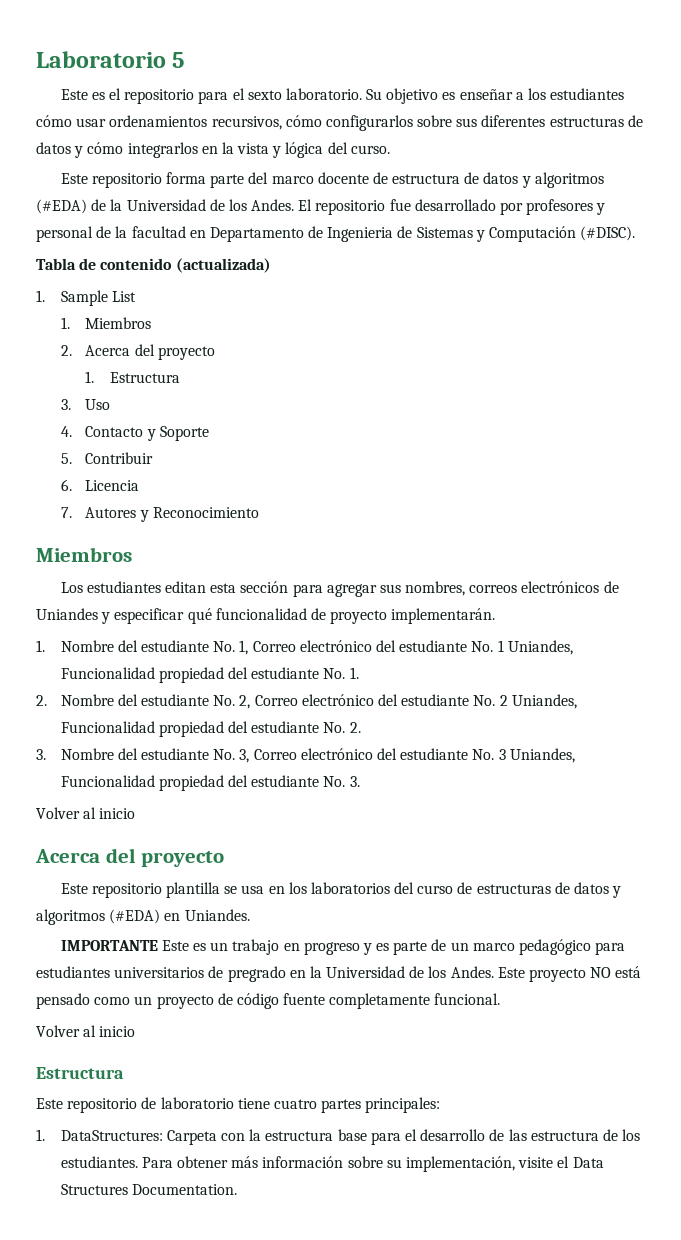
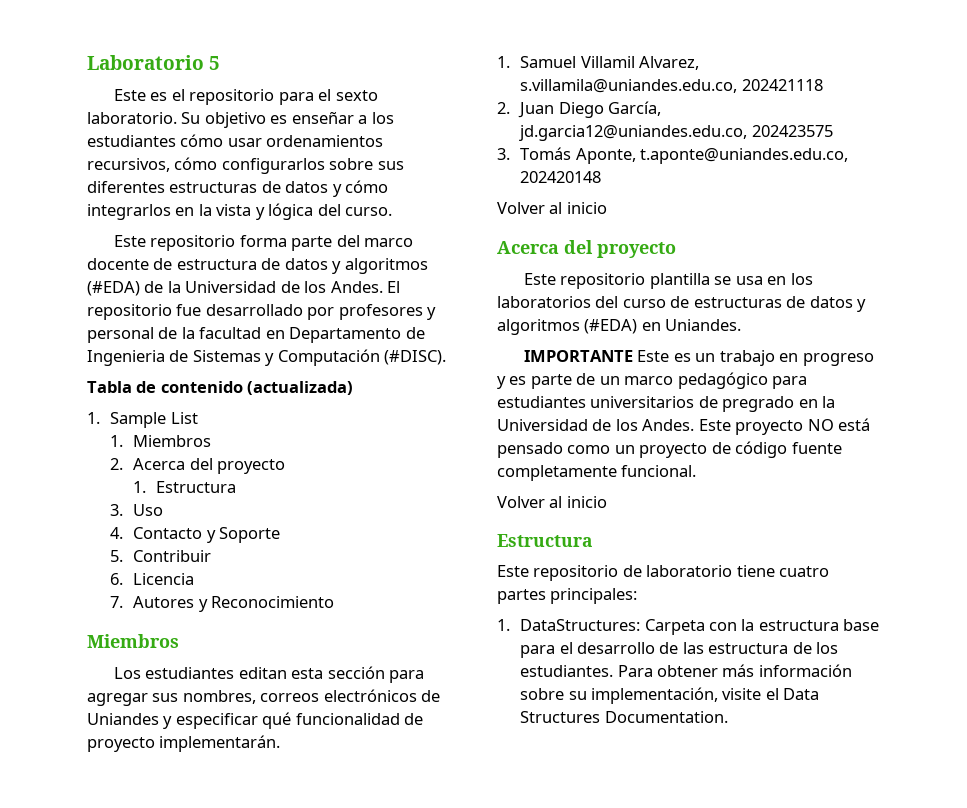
[60,640,573,655] [60,667,359,683] [36,694,577,709] [60,721,361,737] [36,748,575,763] [60,775,360,791] Nombre del estudiante No. 1, Correo electrónico del estudiante No. 1 Uniandes, Funcionalidad propiedad del estudiante No. 1. // 2. Nombre del estudiante No. 2, Correo electrónico del estudiante No. 2 Uniandes, Funcionalidad propiedad del estudiante No. 2. // 3. Nombre del estudiante No. 3, Correo electrónico del estudiante No. 3 Uniandes, Funcionalidad propiedad del estudiante No. 3. -> [520,56,699,70] [520,79,823,93] [497,101,661,118] [519,125,833,141] [497,147,848,164] [520,171,602,183] Samuel Villamil Alvarez, s.villamila@uniandes.edu.co, 202421118 // 2. Juan Diego García, jd.garcia12@uniandes.edu.co, 202423575 // 3. Tomás Aponte, t.aponte@uniandes.edu.co, 202420148

